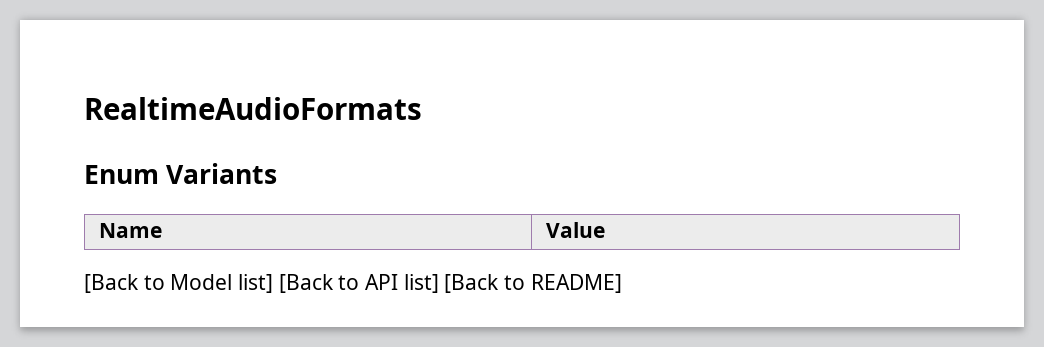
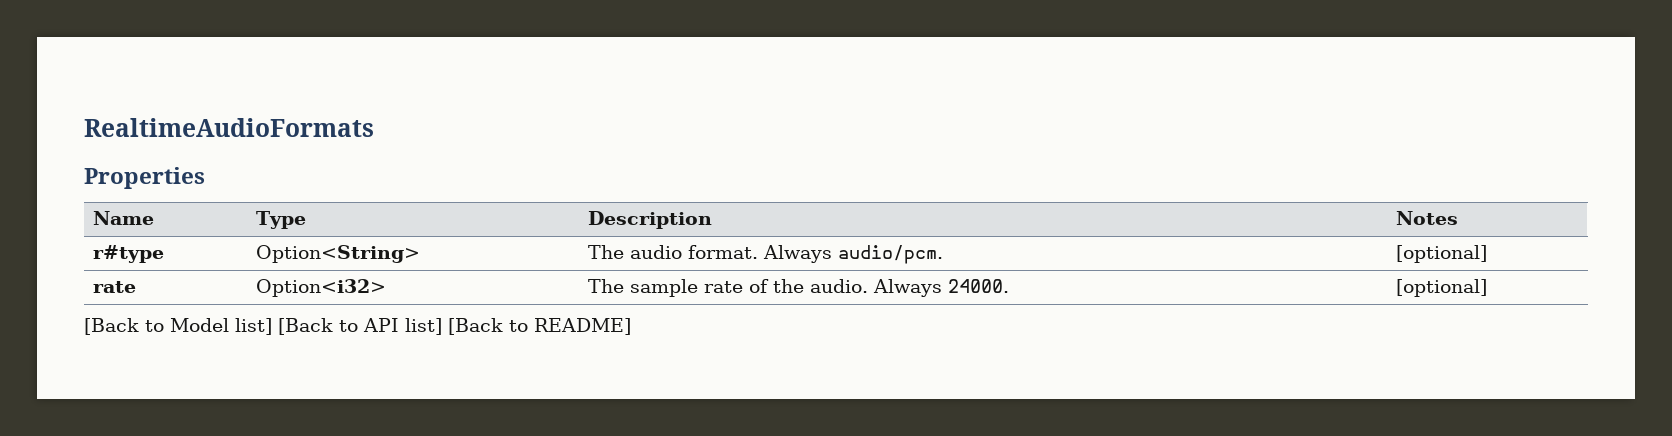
[84,163,278,184] Enum Variants -> [84,167,205,189] Properties
[545,222,605,238] Value -> [255,211,306,229] [587,211,712,229] [1395,211,1458,225] [92,245,164,263] [255,245,420,263] [587,245,943,264] [1395,245,1487,263] [92,281,136,293] [255,279,386,297] [587,279,1009,297] [1395,279,1487,297] Type | Description | Notes // r#type | Option<String> | The audio format. Always audio/pcm. | [optional] // rate | Option<i32> | The sample rate of the audio. Always 24000. | [optional]

